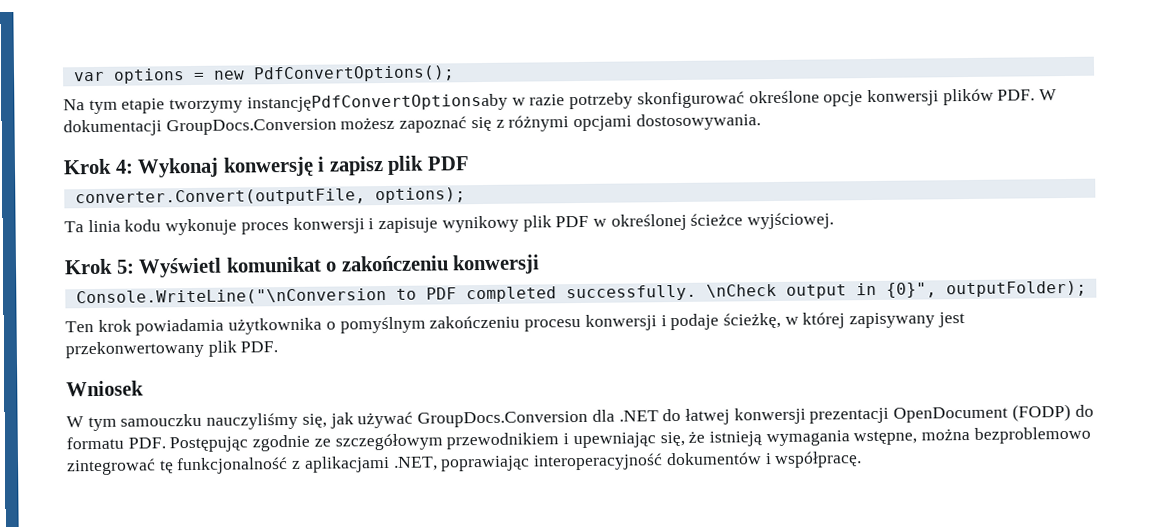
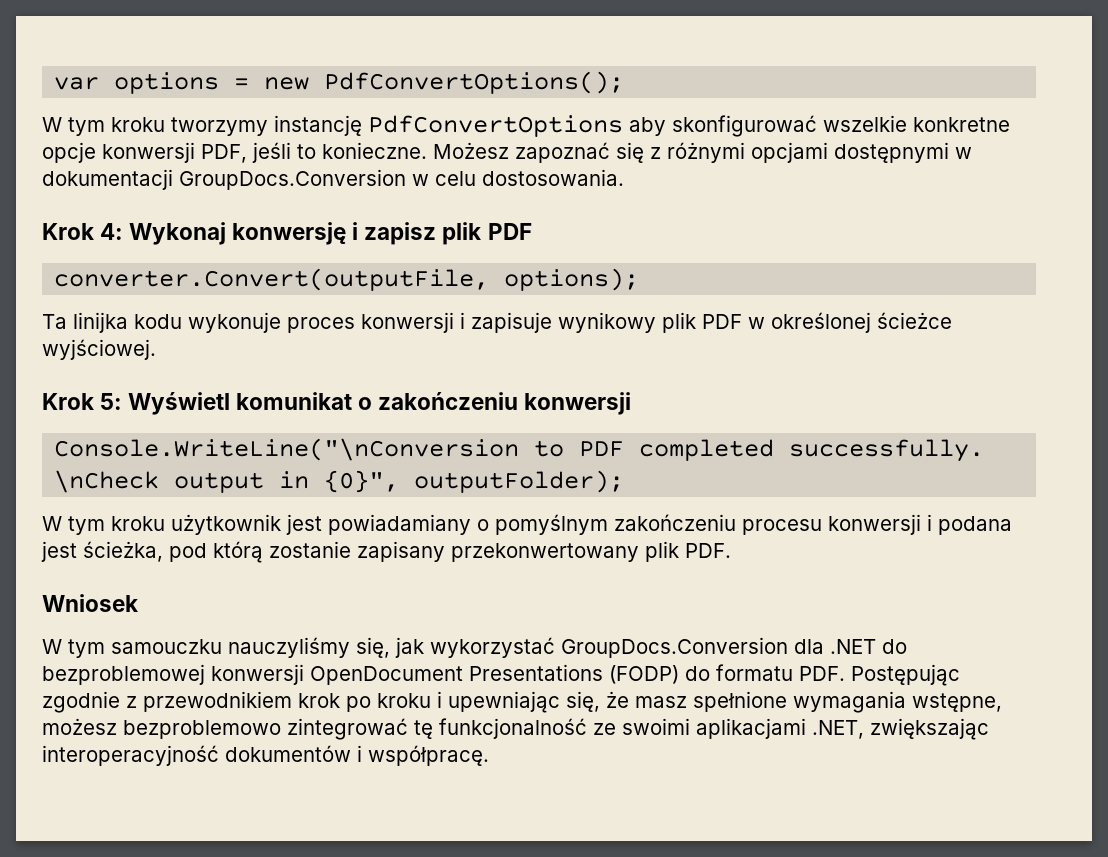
[63,88,1058,115] [63,117,396,137] Na tym etapie tworzymy instancjęPdfConvertOptionsaby w razie potrzeby skonfigurować określone opcje konwersji plików PDF. W dokumentacji GroupDocs.Conversion możesz -> [42,115,1010,137] [42,142,509,163] W tym kroku tworzymy instancję PdfConvertOptions aby skonfigurować wszelkie konkretne opcje konwersji PDF, jeśli to konieczne. Możesz
[635,113,761,131] dostosowywania. -> [834,142,972,163] [42,169,624,190] dostępnymi w dokumentacji GroupDocs.Conversion w celu dostosowania.
[87,219,121,233] linia -> [73,312,128,333] linijka
[65,317,323,336] Ten krok powiadamia użytkownika -> [42,514,471,535] W tym kroku użytkownik jest powiadamiany
[670,312,965,331] podaje ścieżkę, w której zapisywany jest -> [938,516,1012,535] [41,541,445,563] podana jest ścieżka, pod którą zostanie zapisany
[357,411,414,429] używać -> [430,637,555,658] wykorzystać
[684,406,1009,425] łatwej konwersji prezentacji OpenDocument -> [42,664,603,685] bezproblemowej konwersji OpenDocument Presentations
[313,432,560,451] ze szczegółowym przewodnikiem -> [126,691,431,712] z przewodnikiem krok po kroku
[708,431,762,447] istnieją -> [635,691,787,712] masz spełnione
[921,428,971,441] można -> [42,718,117,735] możesz
[292,460,302,469] z -> [593,718,690,735] ze swoimi
[440,455,531,472] poprawiając -> [870,718,989,740] zwiększając

